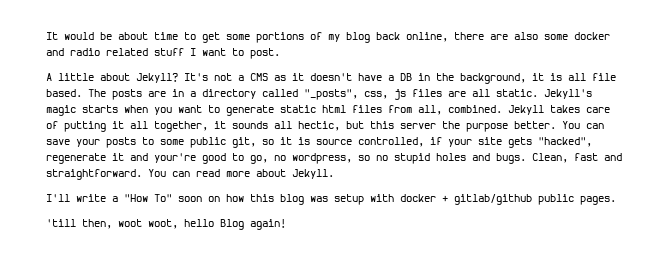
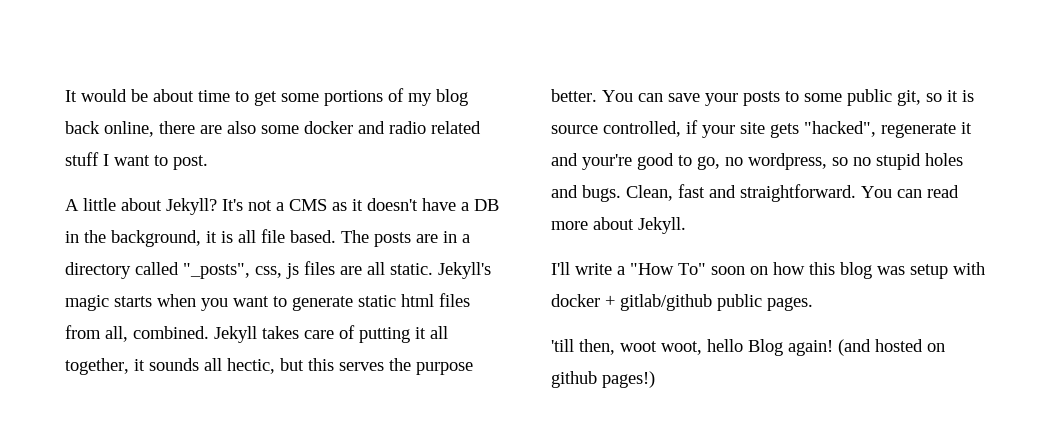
[400,123,436,129] server -> [339,362,384,371] serves
(286, 224) none -> [838,339,945,356] [551,371,655,388] (and hosted on github pages!)

